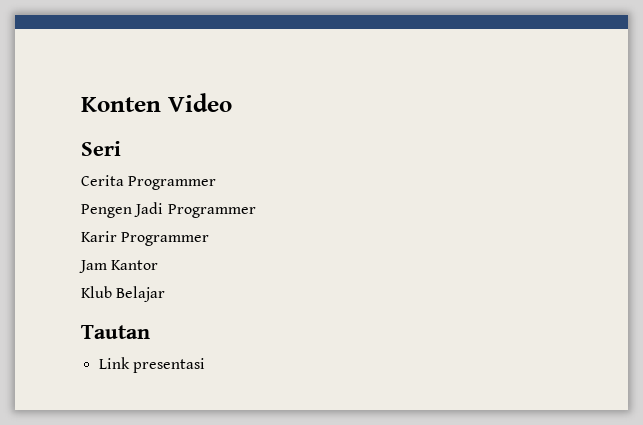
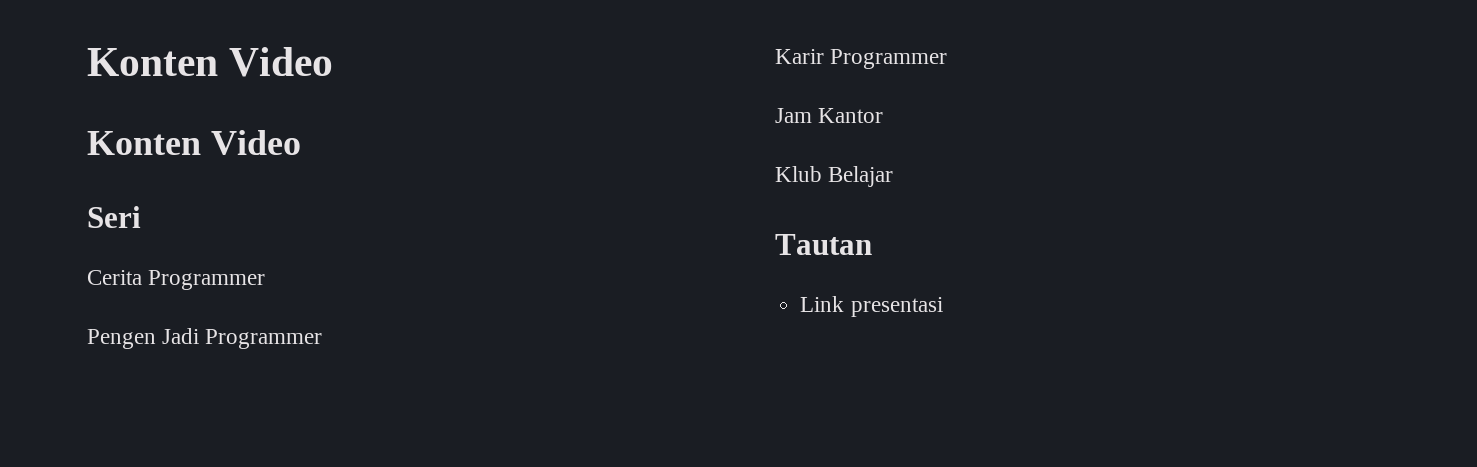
[81,93,232,112] Konten Video -> [87,47,334,77] [87,130,301,155] Konten Video // Konten Video

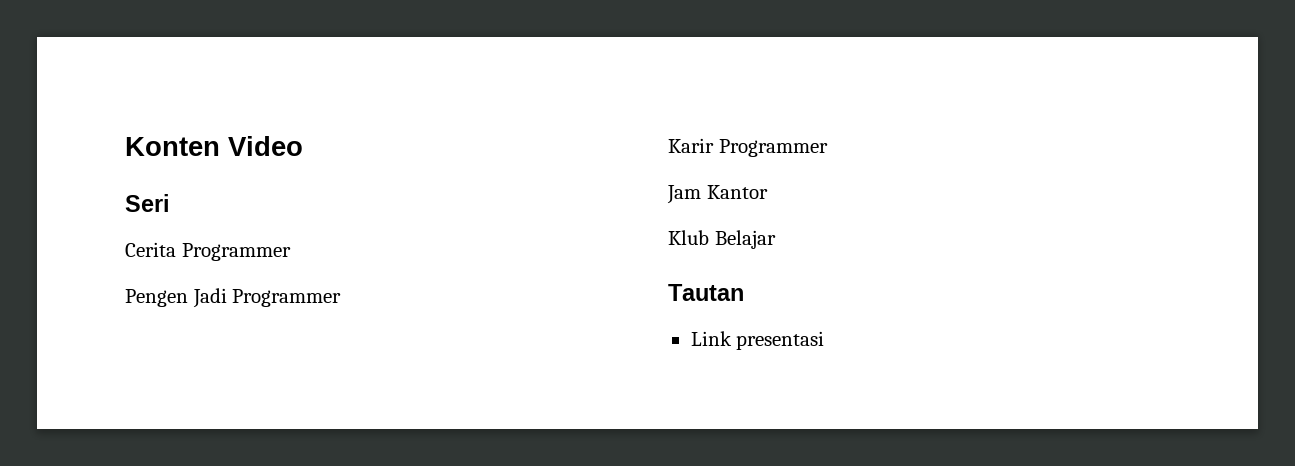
[87,47,334,77] [87,130,301,155] Konten Video // Konten Video -> [125,136,303,156] Konten Video

